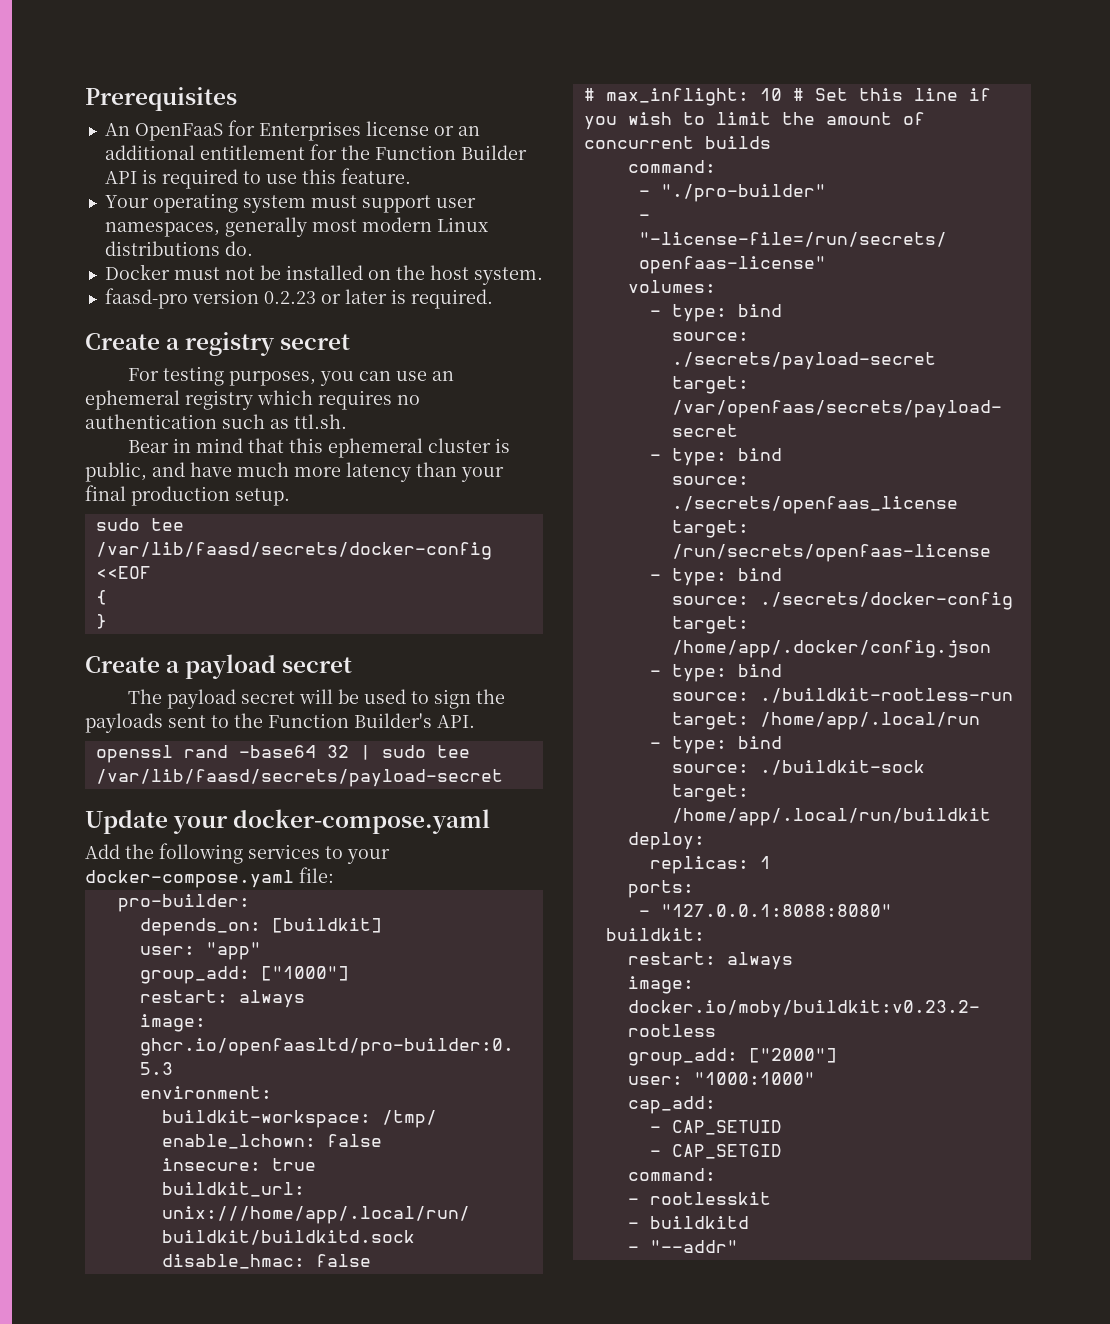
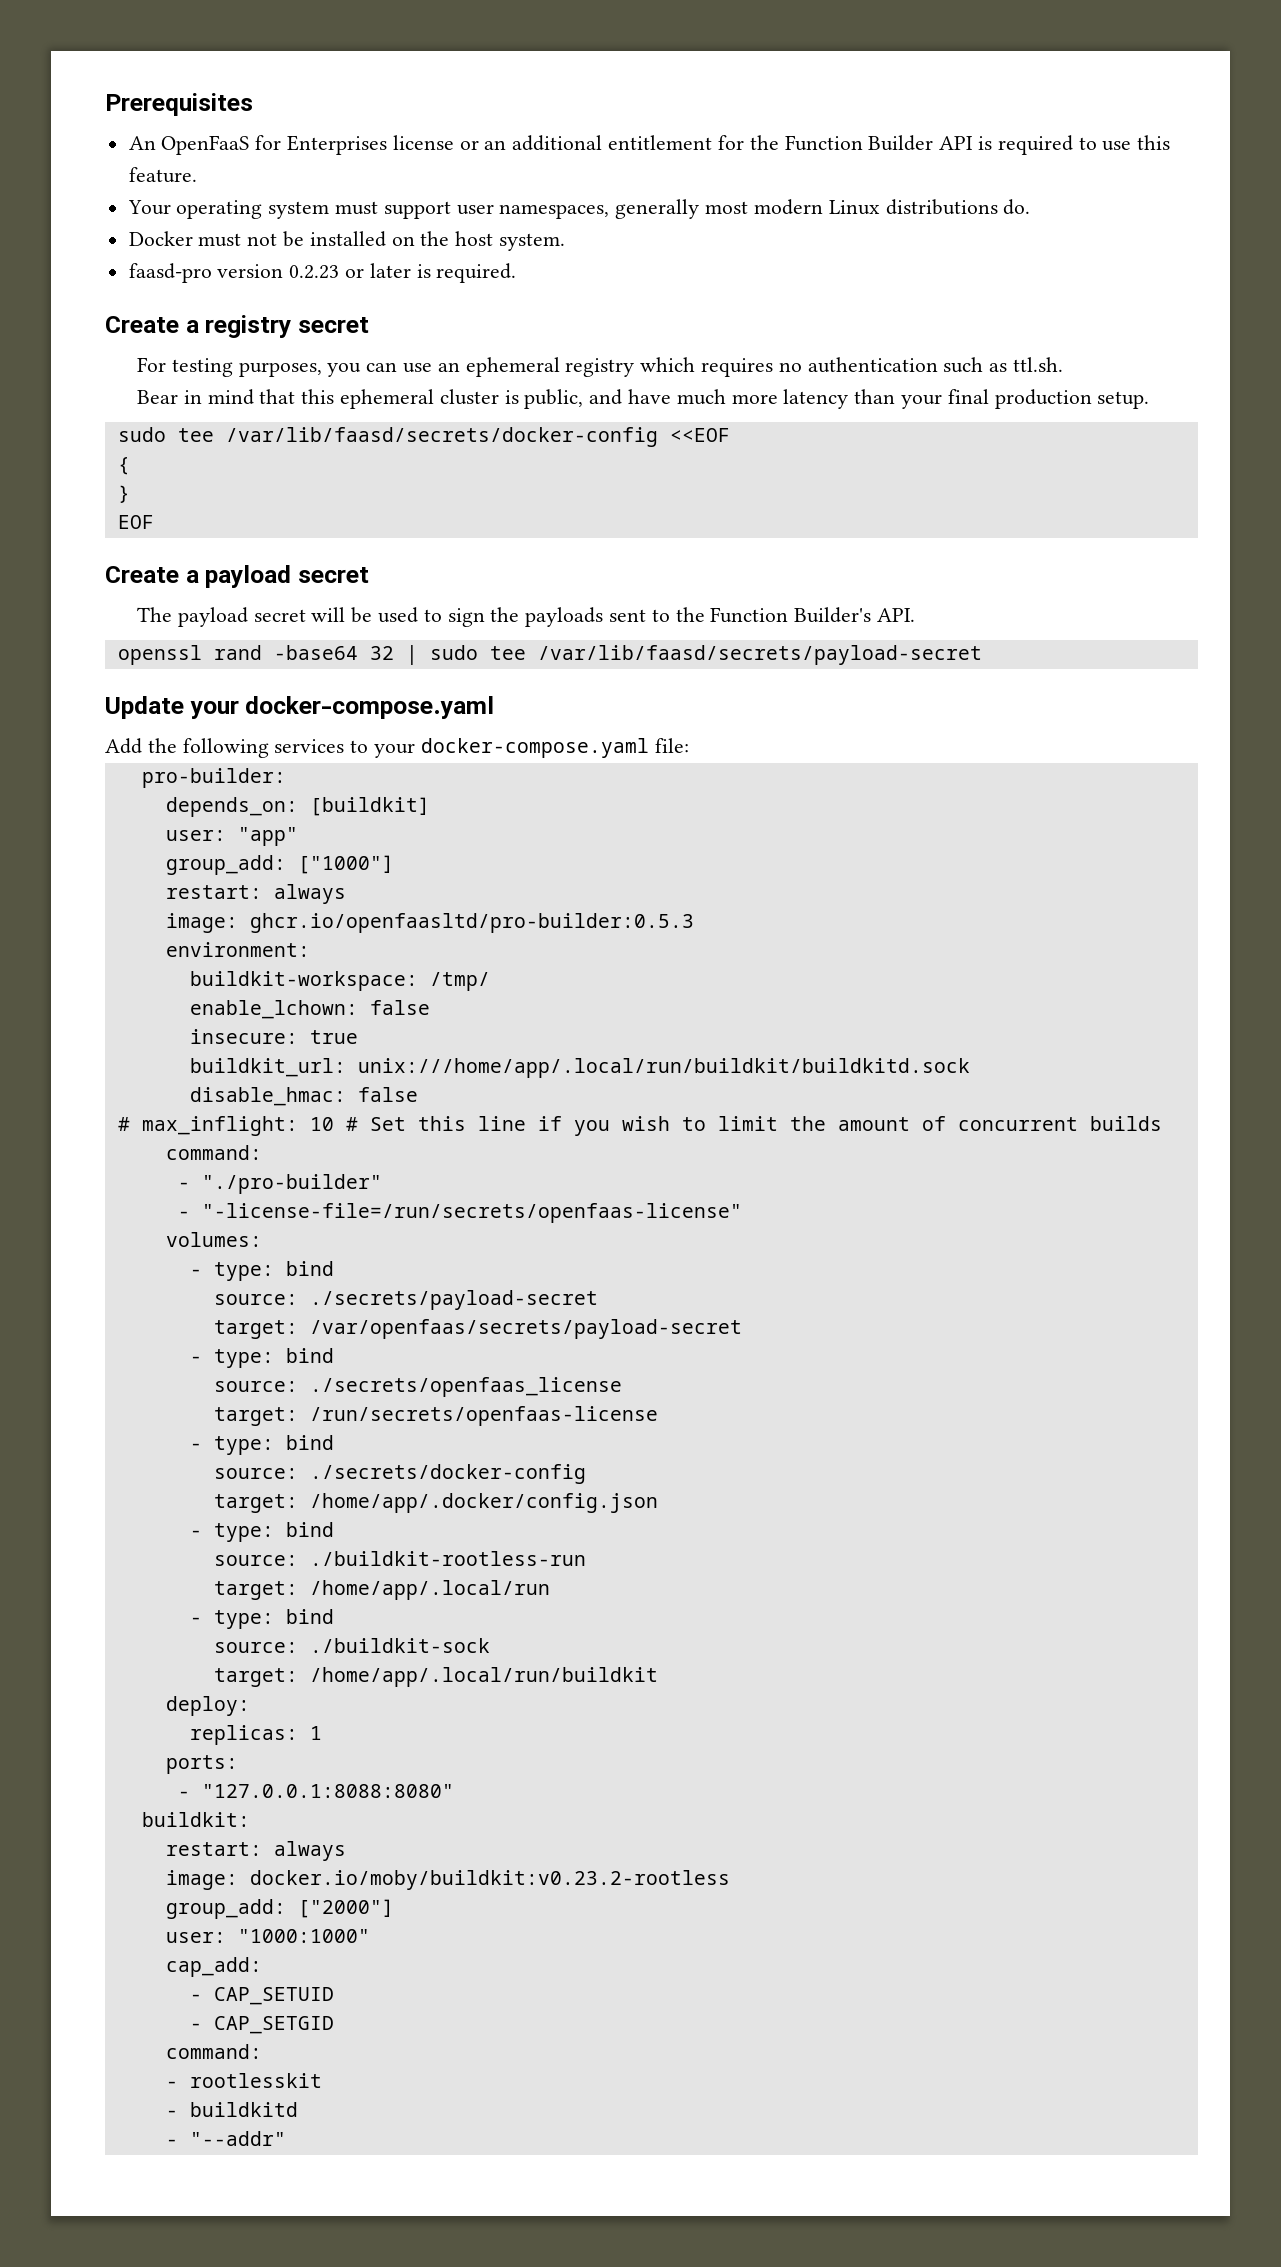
(107, 621) none -> [117,515,154,529] // EOF

